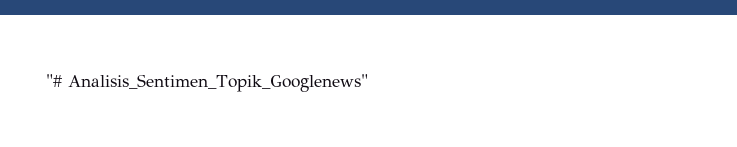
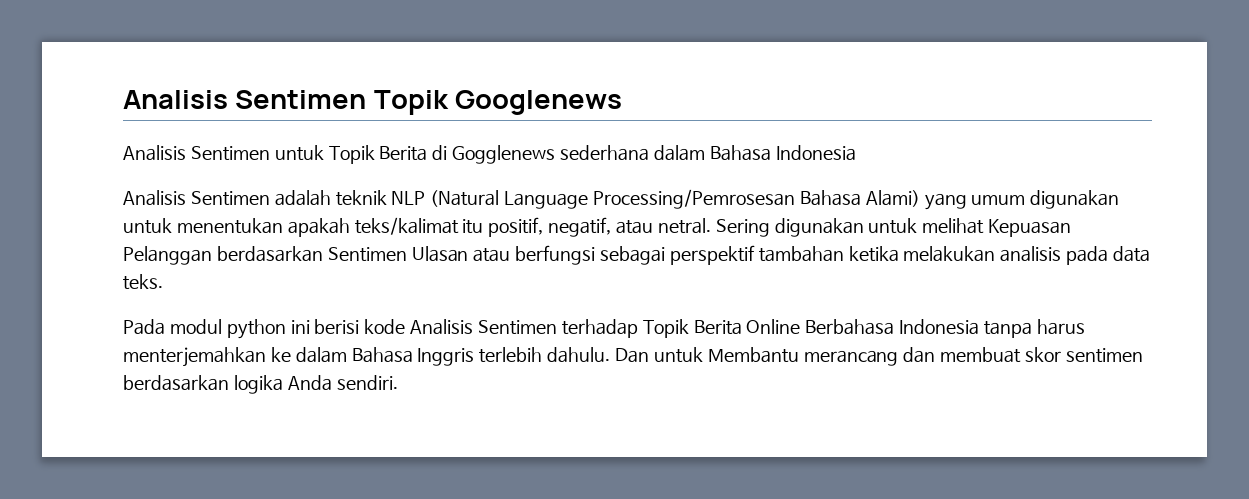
[46,74,368,92] "# Analisis_Sentimen_Topik_Googlenews" -> [123,90,623,115] [123,145,856,164] [123,189,1120,210] [123,217,1072,237] [123,245,1151,265] [123,274,163,290] [123,319,1085,339] [123,347,1143,367] [123,375,398,394] Analisis Sentimen Topik Googlenews // Analisis Sentimen untuk Topik Berita di Gogglenews sederhana dalam Bahasa Indonesia // Analisis Sentimen adalah teknik NLP (Natural Language Processing/Pemrosesan Bahasa Alami) yang umum digunakan untuk menentukan apakah teks/kalimat itu positif, negatif, atau netral. Sering digunakan untuk melihat Kepuasan Pelanggan berdasarkan Sentimen Ulasan atau berfungsi sebagai perspektif tambahan ketika melakukan analisis pada data teks. // Pada modul python ini berisi kode Analisis Sentimen terhadap Topik Berita Online Berbahasa Indonesia tanpa harus menterjemahkan ke dalam Bahasa Inggris terlebih dahulu. Dan untuk Membantu merancang dan membuat skor sentimen berdasarkan logika Anda sendiri.

